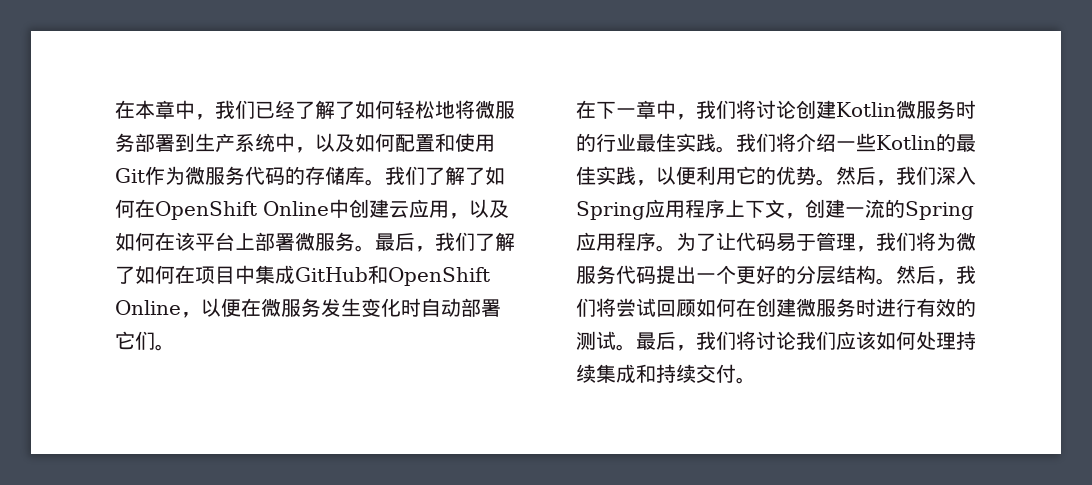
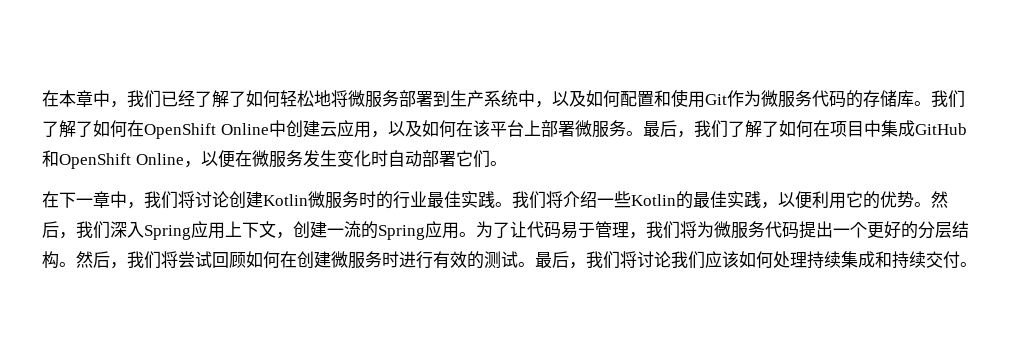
[685,199,725,218] 程序 -> (225, 230) none
[616,232,656,251] 程序 -> (459, 230) none

